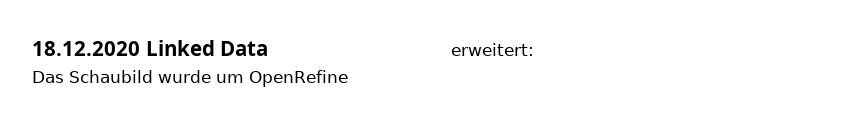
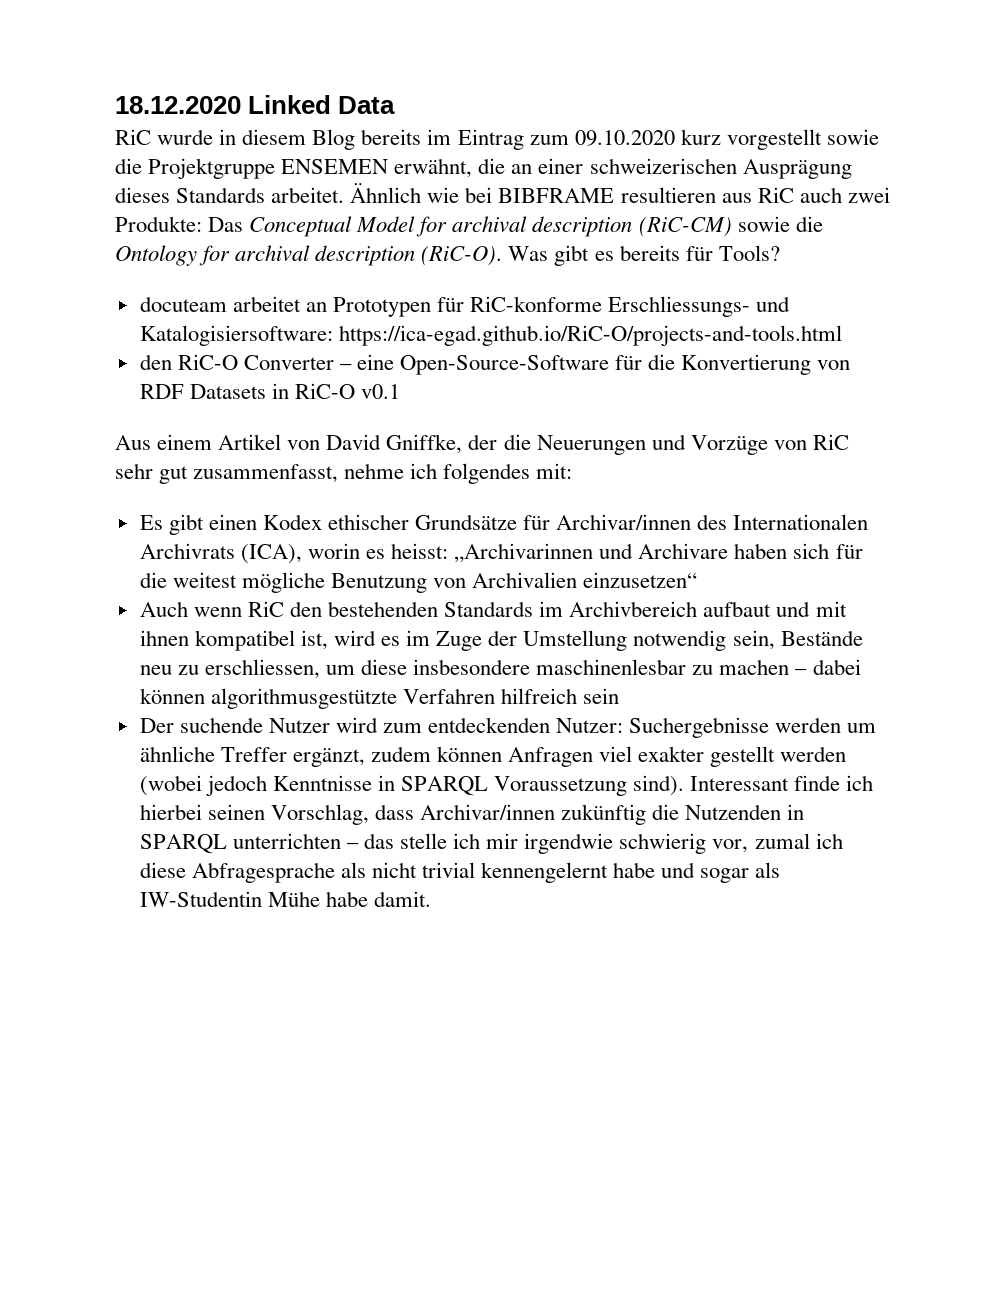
[32,70,348,87] [451,43,534,56] Das Schaubild wurde um OpenRefine erweitert: -> [115,129,879,150] [115,158,852,179] [115,183,890,203] [115,216,823,237] [115,245,780,266] [139,296,791,317] [139,325,842,346] [139,354,851,375] [139,383,401,399] [115,434,849,455] [115,463,573,484] [139,514,869,535] [139,543,863,564] [139,572,698,593] [139,601,847,617] [139,630,863,651] [139,659,861,679] [139,688,620,709] [139,717,877,738] [139,746,847,767] [139,775,874,796] [139,804,805,825] [139,833,843,854] [139,862,781,883] [139,891,431,907] RiC wurde in diesem Blog bereits im Eintrag zum 09.10.2020 kurz vorgestellt sowie die Projektgruppe ENSEMEN erwähnt, die an einer schweizerischen Ausprägung dieses Standards arbeitet. Ähnlich wie bei BIBFRAME resultieren aus RiC auch zwei Produkte: Das Conceptual Model for archival description (RiC-CM) sowie die Ontology for archival description (RiC-O). Was gibt es bereits für Tools? // docuteam arbeitet an Prototypen für RiC-konforme Erschliessungs- und Katalogisiersoftware: https://ica-egad.github.io/RiC-O/projects-and-tools.html // den RiC-O Converter – eine Open-Source-Software für die Konvertierung von RDF Datasets in RiC-O v0.1 // Aus einem Artikel von David Gniffke, der die Neuerungen und Vorzüge von RiC sehr gut zusammenfasst, nehme ich folgendes mit: // Es gibt einen Kodex ethischer Grundsätze für Archivar/innen des Internationalen Archivrats (ICA), worin es heisst: „Archivarinnen und Archivare haben sich für die weitest mögliche Benutzung von Archivalien einzusetzen“ // Auch wenn RiC den bestehenden Standards im Archivbereich aufbaut und mit ihnen kompatibel ist, wird es im Zuge der Umstellung notwendig sein, Bestände neu zu erschliessen, um diese insbesondere maschinenlesbar zu machen – dabei können algorithmusgestützte Verfahren hilfreich sein // Der suchende Nutzer wird zum entdeckenden Nutzer: Suchergebnisse werden um ähnliche Treffer ergänzt, zudem können Anfragen viel exakter gestellt werden (wobei jedoch Kenntnisse in SPARQL Voraussetzung sind). Interessant finde ich hierbei seinen Vorschlag, dass Archivar/innen zukünftig die Nutzenden in SPARQL unterrichten – das stelle ich mir irgendwie schwierig vor, zumal ich diese Abfragesprache als nicht trivial kennengelernt habe und sogar als IW-Studentin Mühe habe damit.

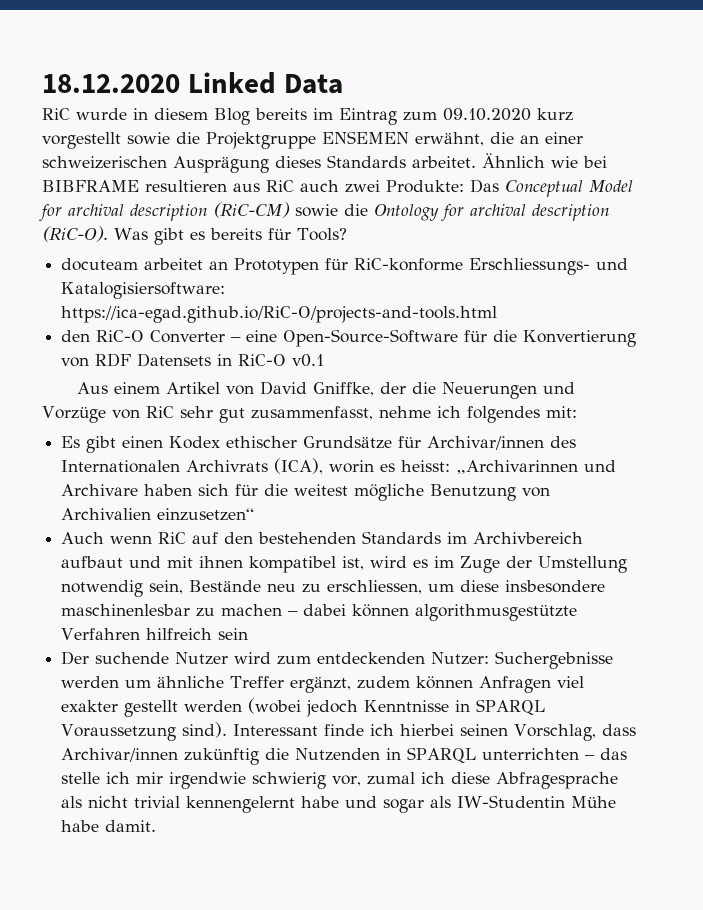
[189,384,266,399] Datasets -> [137,353,212,367] Datensets
(284, 609) none -> [192,532,219,544] auf

